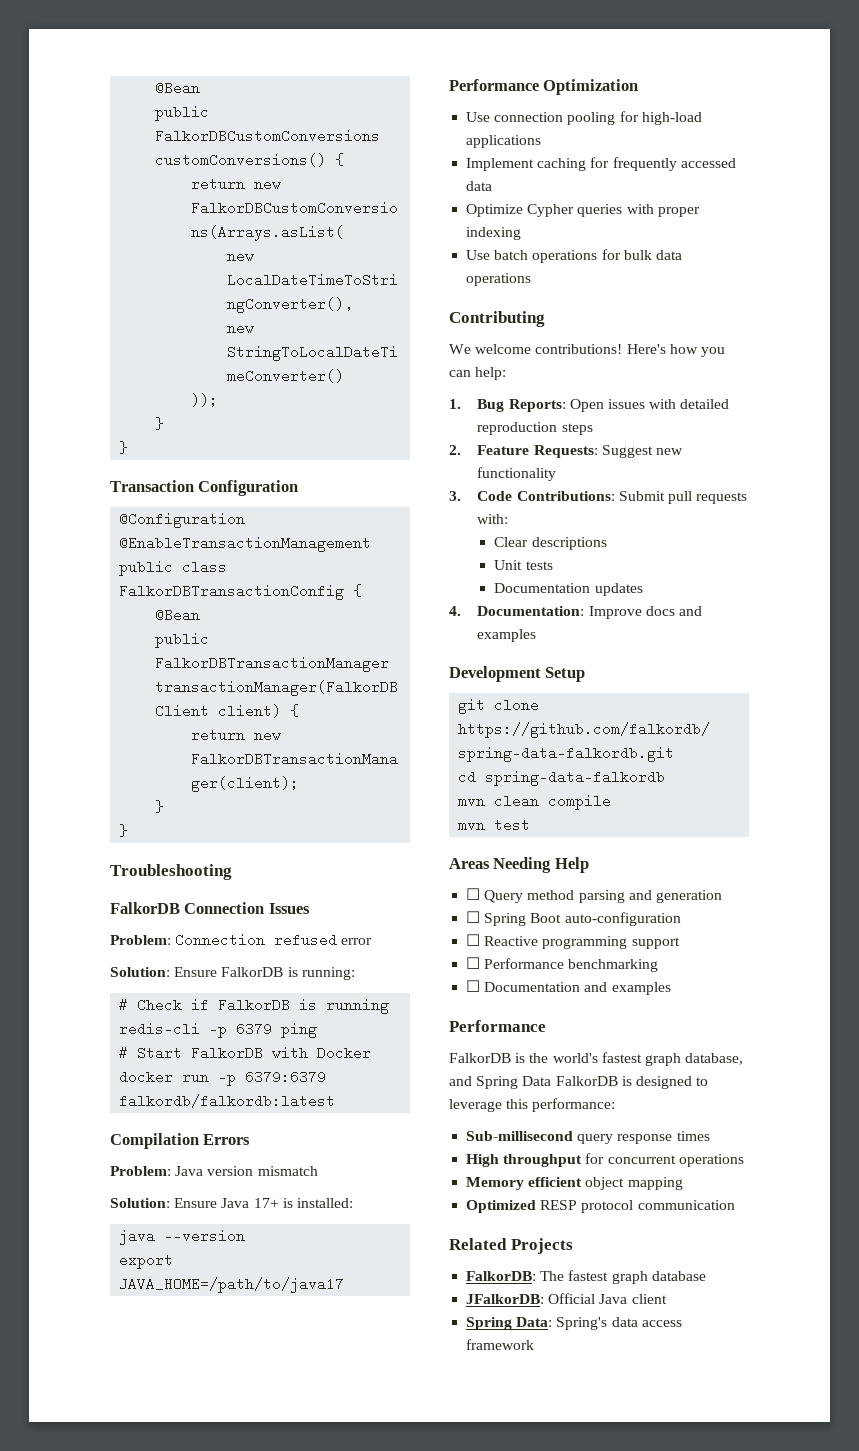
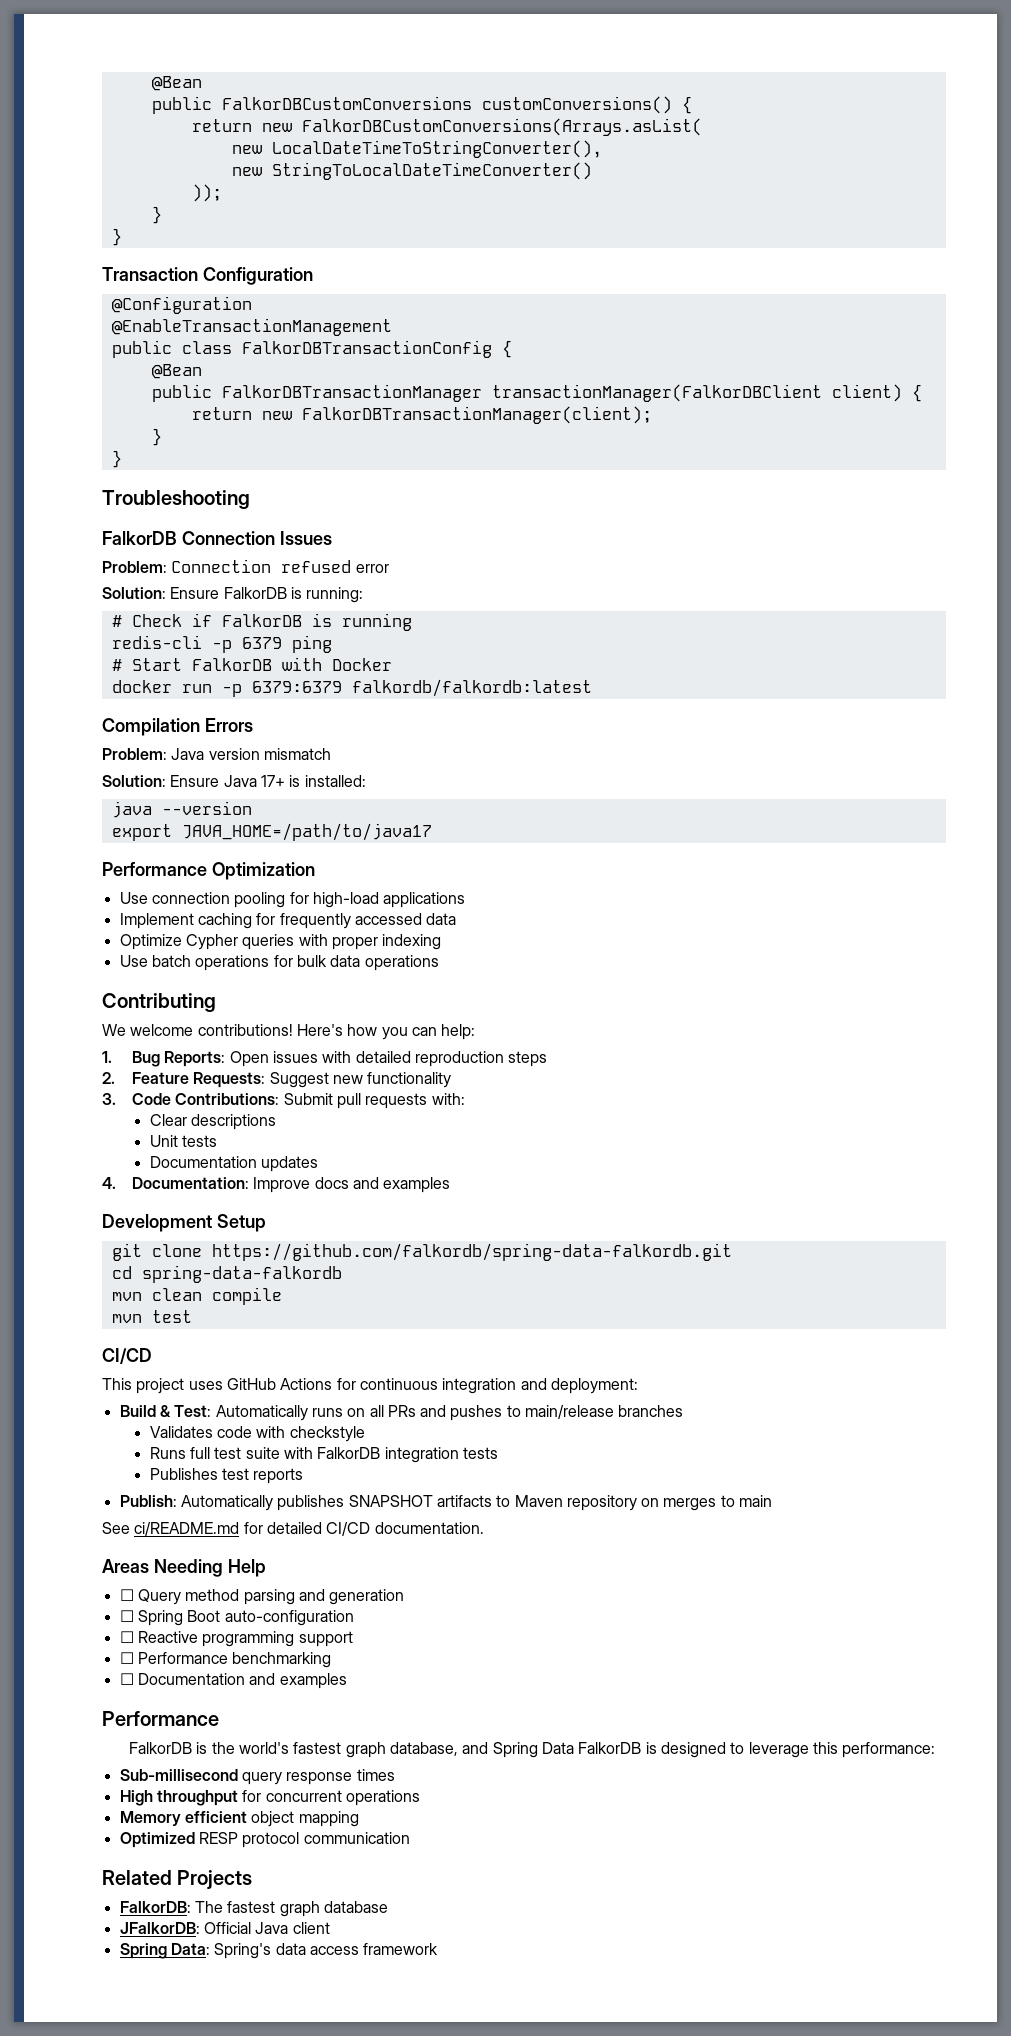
(531, 825) none -> [102,1348,152,1364] [102,1378,638,1394] [119,1405,684,1421] [149,1426,365,1442] [149,1447,498,1463] [149,1468,304,1484] [119,1495,773,1511] [102,1522,484,1536] // CI/CD // This project uses GitHub Actions for continuous integration and deployment: // Build & Test: Automatically runs on all PRs and pushes to main/release branches // Validates code with checkstyle // Runs full test suite with FalkorDB integration tests // Publishes test reports // Publish: Automatically publishes SNAPSHOT artifacts to Maven repository on merges to main // See ci/README.md for detailed CI/CD documentation.

